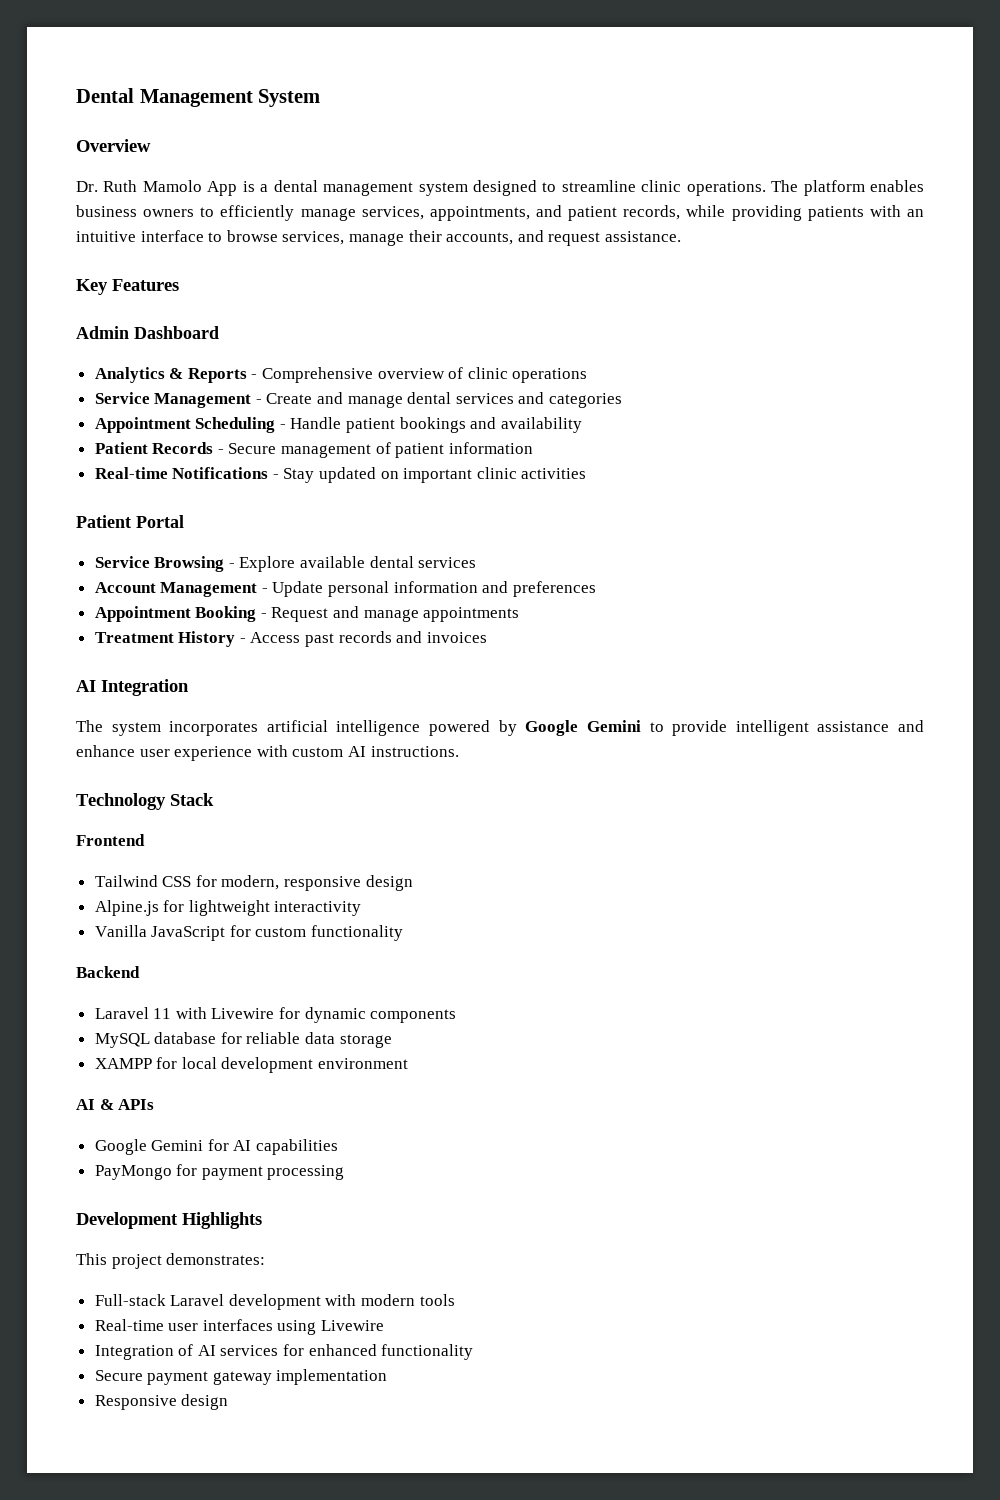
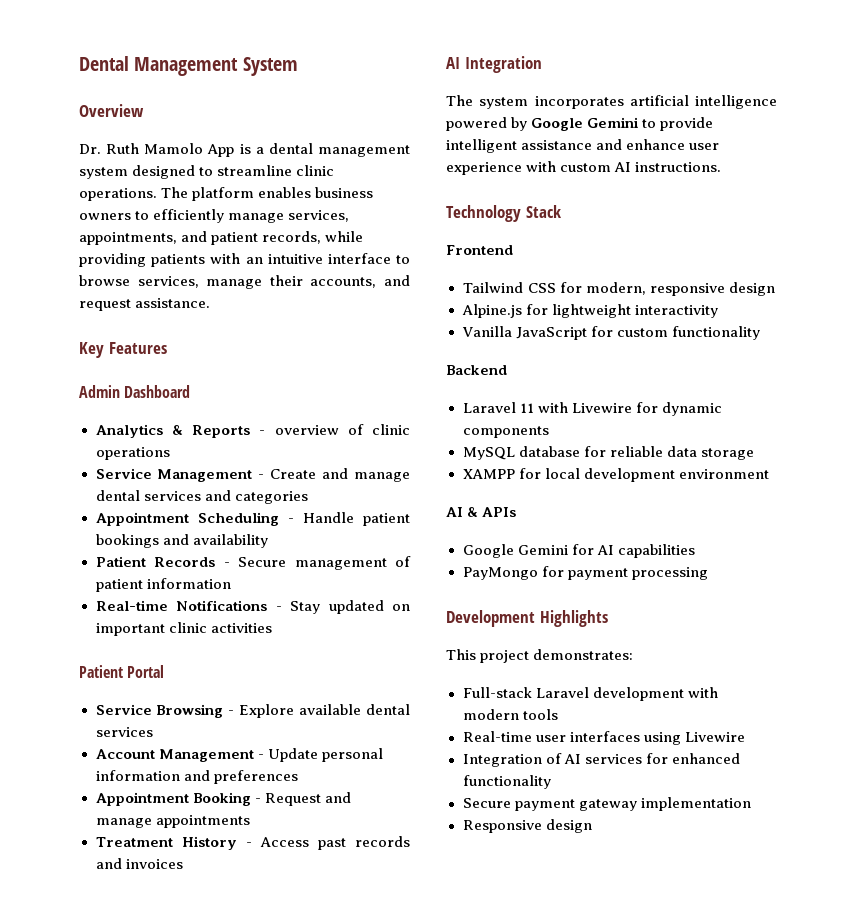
[262,367,374,383] Comprehensive -> (266, 432) none

